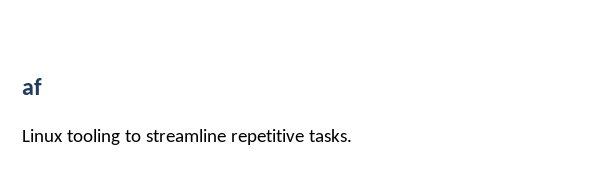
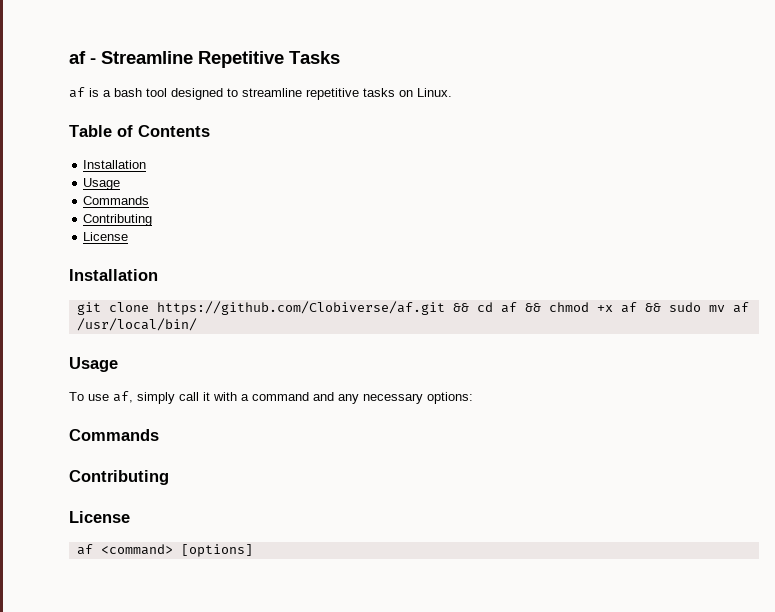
[22,78,42,95] [22,129,352,145] af // Linux tooling to streamline repetitive tasks. -> [69,51,340,68] [69,87,452,100] [69,125,210,137] [83,160,147,169] [83,178,121,190] [83,196,150,205] [83,214,153,226] [83,232,129,241] [69,269,158,281] [76,301,749,315] [76,318,197,331] [69,357,118,372] [69,391,473,404] [69,429,159,441] [69,470,169,485] [69,511,130,523] [76,544,253,557] af - Streamline Repetitive Tasks // af is a bash tool designed to streamline repetitive tasks on Linux. // Table of Contents // Installation // Usage // Commands // Contributing // License // Installation // git clone https://github.com/Clobiverse/af.git && cd af && chmod +x af && sudo mv af /usr/local/bin/ // Usage // To use af, simply call it with a command and any necessary options: // Commands // Contributing // License // af <command> [options]

